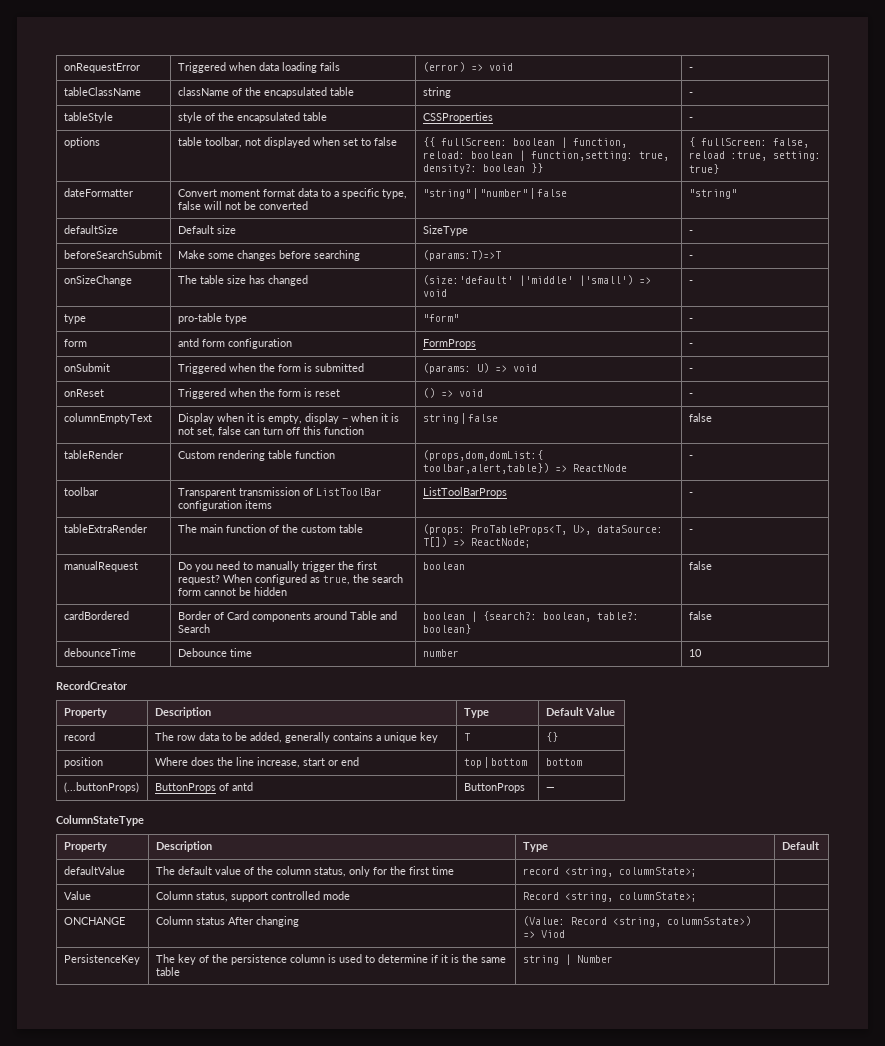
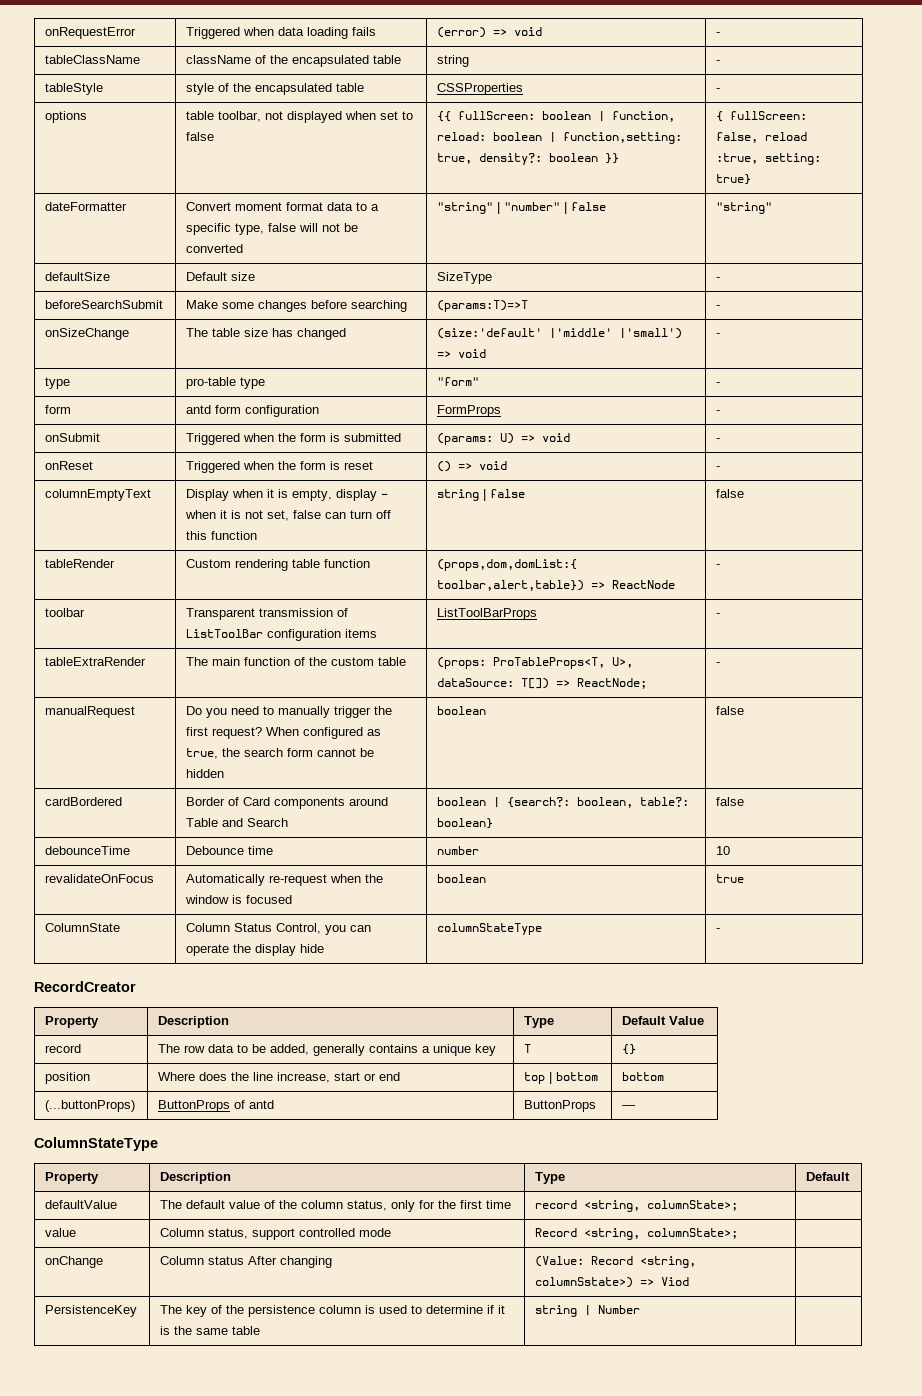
(702, 653) none -> [45,874,155,883] [186,874,384,886] [185,895,293,904] [437,874,487,883] [716,874,745,883] [45,923,121,932] [186,923,372,935] [186,944,325,956] [437,923,543,935] [716,928,721,932] // revalidateOnFocus | Automatically re-request when the window is focused | boolean | true // ColumnState | Column Status Control, you can operate the display hide | columnStateType | -
[63,891,91,900] Value -> [45,1228,77,1237] value
[63,917,125,925] ONCHANGE -> [45,1256,104,1268] onChange

